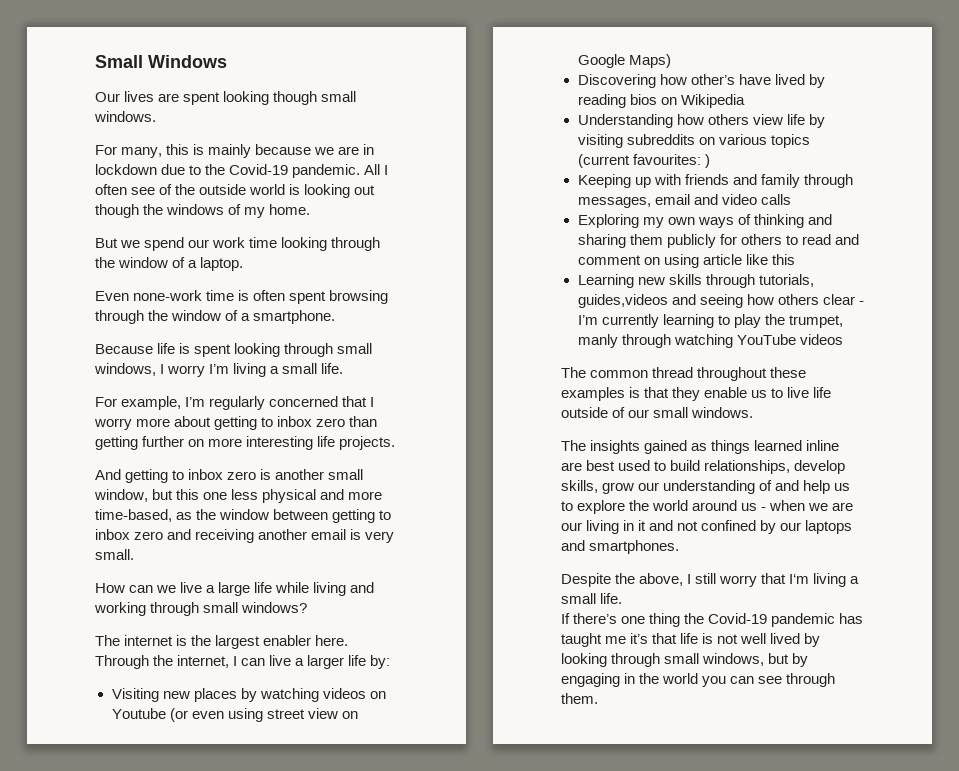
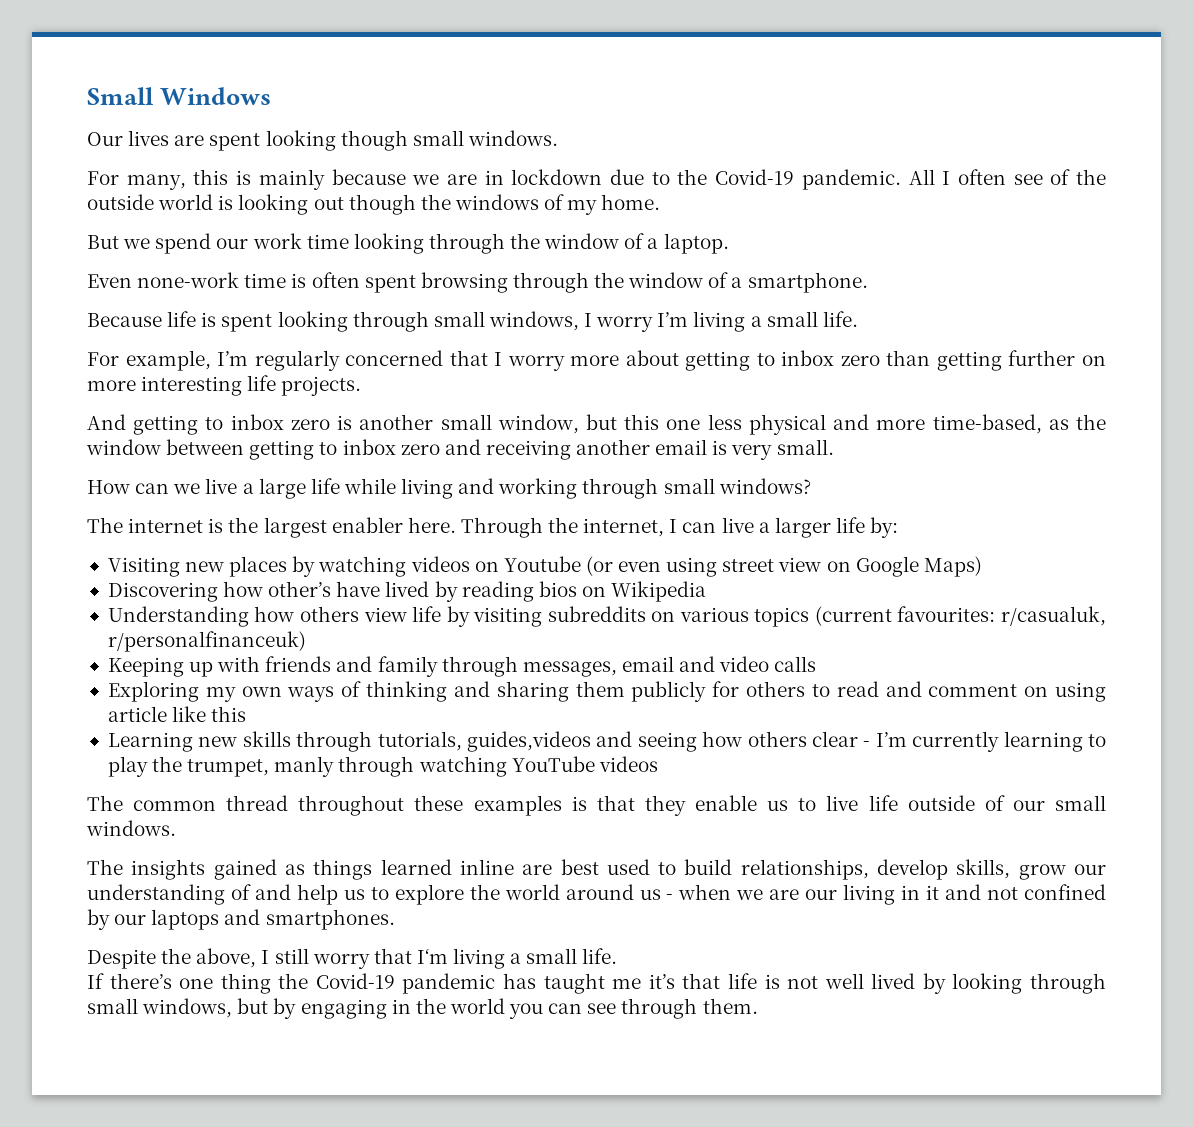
[704,154,710,168] ) -> [1001,606,1106,626] [107,631,306,652] r/casualuk, r/personalfinanceuk)

